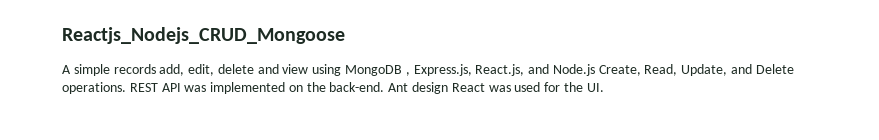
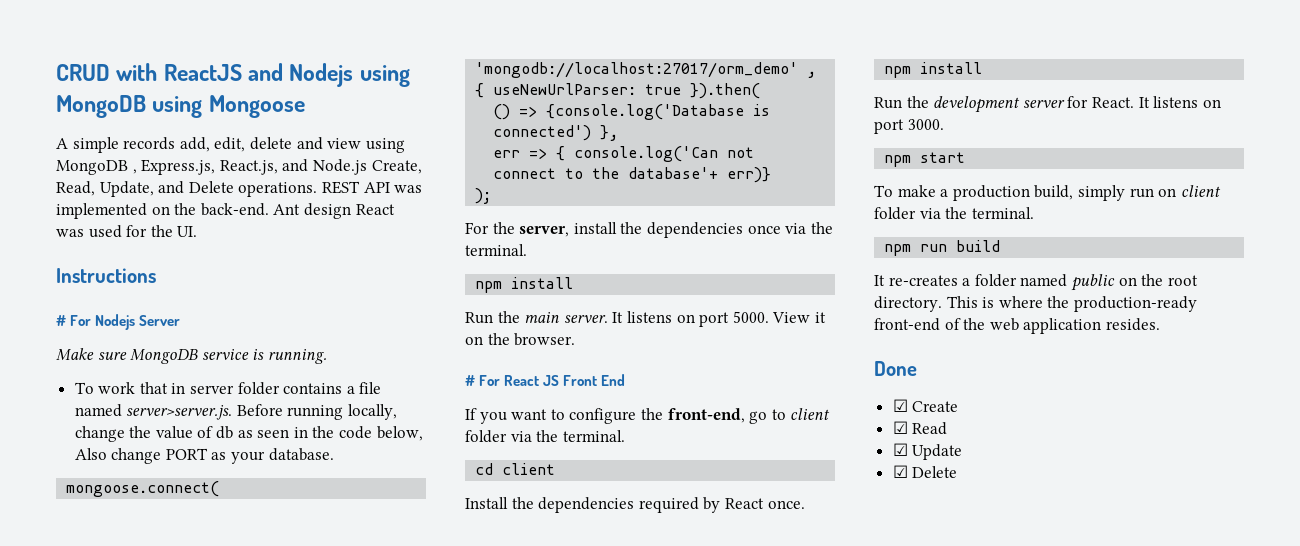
[62,27,345,44] Reactjs_Nodejs_CRUD_Mongoose -> [56,63,410,87] [56,95,305,118] CRUD with ReactJS and Nodejs using MongoDB using Mongoose
(604, 87) none -> [56,268,156,283] [56,314,181,330] [56,348,327,364] [74,382,382,395] [74,404,398,420] [74,426,423,442] [74,448,334,464] [66,481,220,497] [475,62,817,78] [475,83,761,99] [493,104,771,120] [493,125,619,141] [493,146,755,162] [493,167,772,183] [475,188,492,204] [465,222,833,238] [465,244,527,256] [475,277,574,293] [465,311,826,327] [465,333,576,346] [465,374,626,386] [465,408,831,424] [465,430,625,443] [475,463,556,475] [465,497,805,513] [884,62,983,78] [874,96,1221,113] [874,119,944,134] [884,152,966,167] [874,185,1221,201] [874,207,1034,220] [884,240,1001,256] [874,274,1198,291] [874,296,1197,312] [874,318,1160,334] [874,361,917,376] [892,399,959,412] [892,421,948,435] [892,443,963,460] [892,465,958,478] // Instructions // # For Nodejs Server // Make sure MongoDB service is running. // To work that in server folder contains a file named server>server.js. Before running locally, change the value of db as seen in the code below, Also change PORT as your database. // mongoose.connect( 'mongodb://localhost:27017/orm_demo' , { useNewUrlParser: true }).then( // () => {console.log('Database is connected') }, // err => { console.log('Can not connect to the database'+ err)} // ); // For the server, install the dependencies once via the terminal. // npm install // Run the main server. It listens on port 5000. View it on the browser. // # For React JS Front End // If you want to configure the front-end, go to client folder via the terminal. // cd client // Install the dependencies required by React once. // npm install // Run the development server for React. It listens on port 3000. // npm start // To make a production build, simply run on client folder via the terminal. // npm run build // It re-creates a folder named public on the root directory. This is where the production-ready front-end of the web application resides. // Done // ☑ Create // ☑ Read // ☑ Update // ☑ Delete

